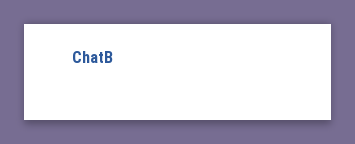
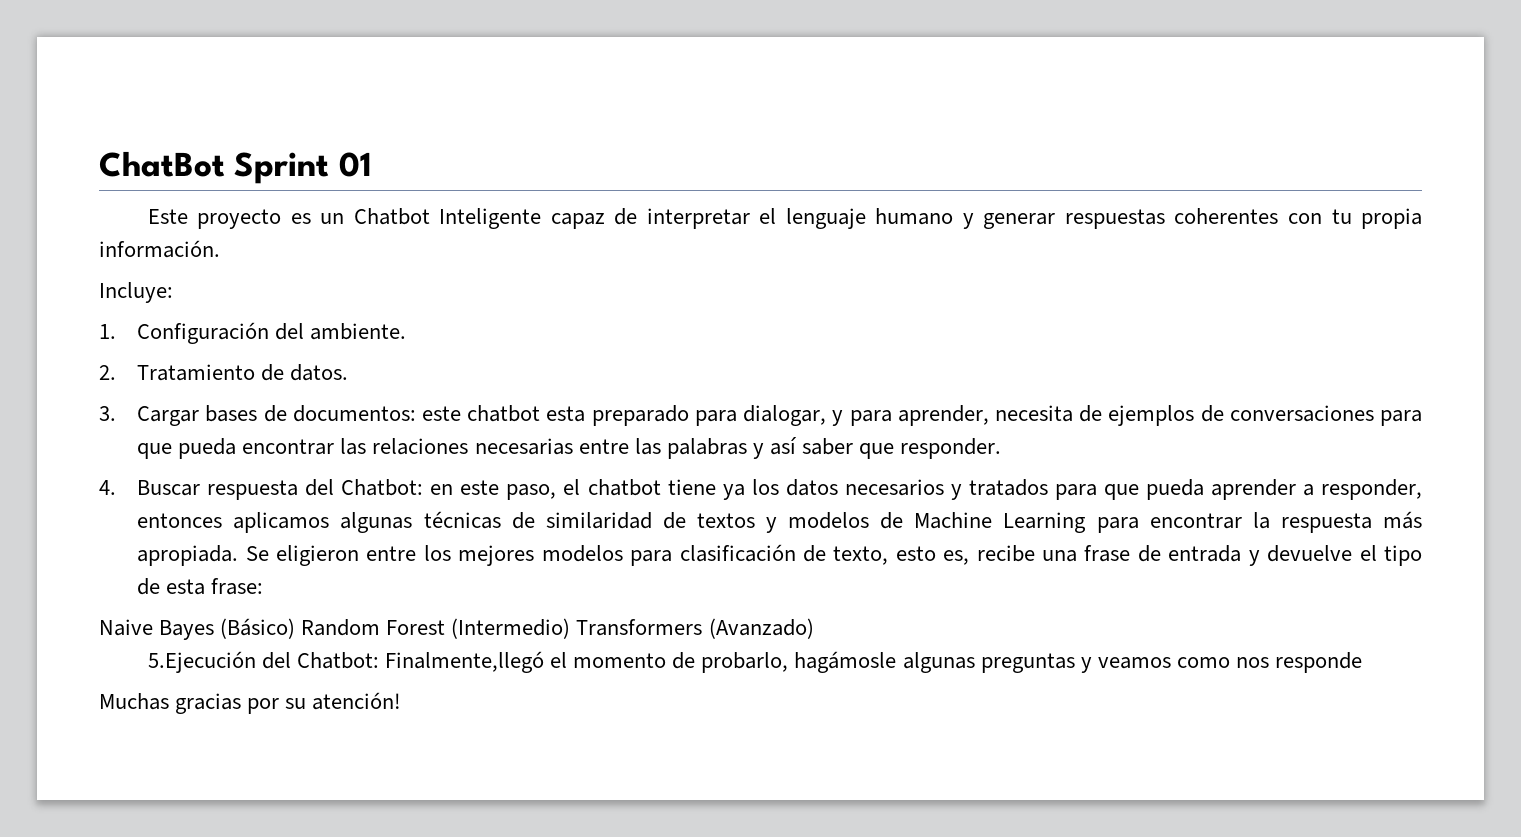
[72,51,113,63] ChatB -> [99,151,371,184] [147,208,1422,229] [99,240,220,258] [99,282,173,303] [99,322,407,344] [99,364,349,381] [99,405,1422,426] [137,437,1002,459] [99,479,1422,500] [137,511,1422,533] [137,544,1422,566] [137,578,264,595] [99,618,814,640] [147,651,1362,673] [99,692,402,714] ChatBot Sprint 01 // Este proyecto es un Chatbot Inteligente capaz de interpretar el lenguaje humano y generar respuestas coherentes con tu propia información. // Incluye: // 1. Configuración del ambiente. // 2. Tratamiento de datos. // 3. Cargar bases de documentos: este chatbot esta preparado para dialogar, y para aprender, necesita de ejemplos de conversaciones para que pueda encontrar las relaciones necesarias entre las palabras y así saber que responder. // 4. Buscar respuesta del Chatbot: en este paso, el chatbot tiene ya los datos necesarios y tratados para que pueda aprender a responder, entonces aplicamos algunas técnicas de similaridad de textos y modelos de Machine Learning para encontrar la respuesta más apropiada. Se eligieron entre los mejores modelos para clasificación de texto, esto es, recibe una frase de entrada y devuelve el tipo de esta frase: // Naive Bayes (Básico) Random Forest (Intermedio) Transformers (Avanzado) // 5.Ejecución del Chatbot: Finalmente,llegó el momento de probarlo, hagámosle algunas preguntas y veamos como nos responde // Muchas gracias por su atención!

